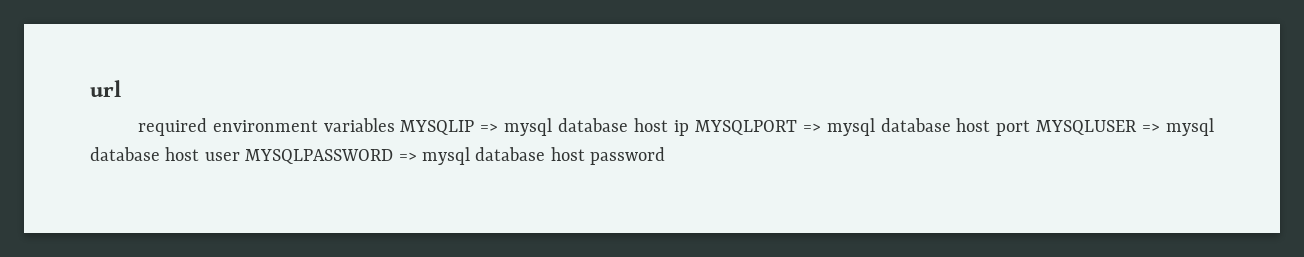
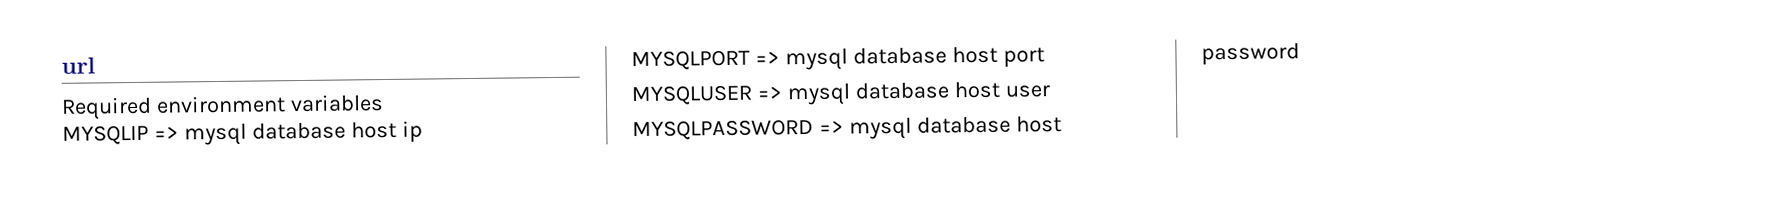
[137,118,207,136] required -> [61,96,152,120] Required
(395, 125) none -> (384, 103) //
(689, 128) none -> (423, 131) //
(1031, 128) none -> (1045, 57) //
(240, 156) none -> (1050, 91) //

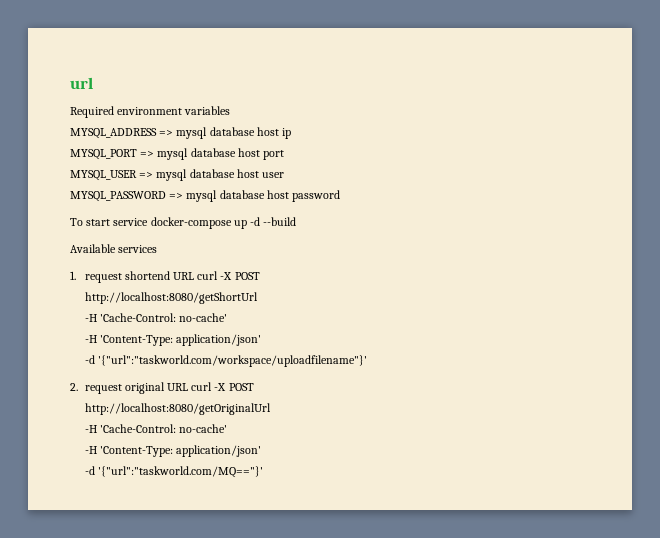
[62,124,149,145] MYSQLIP -> [70,128,157,139] MYSQL_ADDRESS
[631,49,750,71] MYSQLPORT -> [70,149,137,160] MYSQL_PORT
[631,84,753,106] MYSQLUSER -> [70,170,137,181] MYSQL_USER
[632,118,814,141] MYSQLPASSWORD -> [70,191,166,202] MYSQL_PASSWORD
(1300, 54) none -> [70,217,297,229] [70,244,158,253] [70,271,260,283] [84,292,258,304] [84,313,228,322] [84,334,262,346] [84,355,367,367] [70,382,254,394] [84,403,271,415] [84,424,228,433] [84,445,262,457] [84,466,263,478] // To start service docker-compose up -d --build // Available services // 1. request shortend URL curl -X POST // http://localhost:8080/getShortUrl // -H 'Cache-Control: no-cache' // -H 'Content-Type: application/json' // -d '{"url":"taskworld.com/workspace/uploadfilename"}' // 2. request original URL curl -X POST // http://localhost:8080/getOriginalUrl // -H 'Cache-Control: no-cache' // -H 'Content-Type: application/json' // -d '{"url":"taskworld.com/MQ=="}'

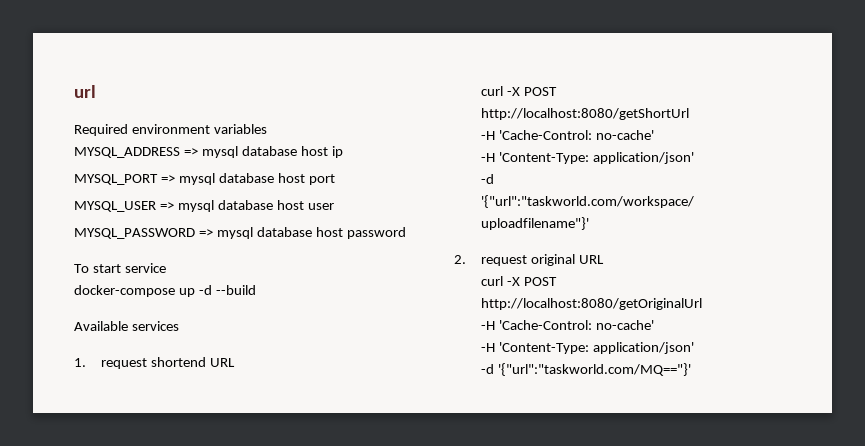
(149, 222) none -> (166, 268) //
(195, 276) none -> (236, 362) //
(189, 387) none -> (605, 259) //

